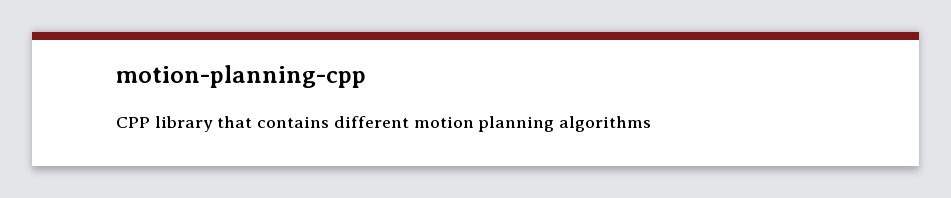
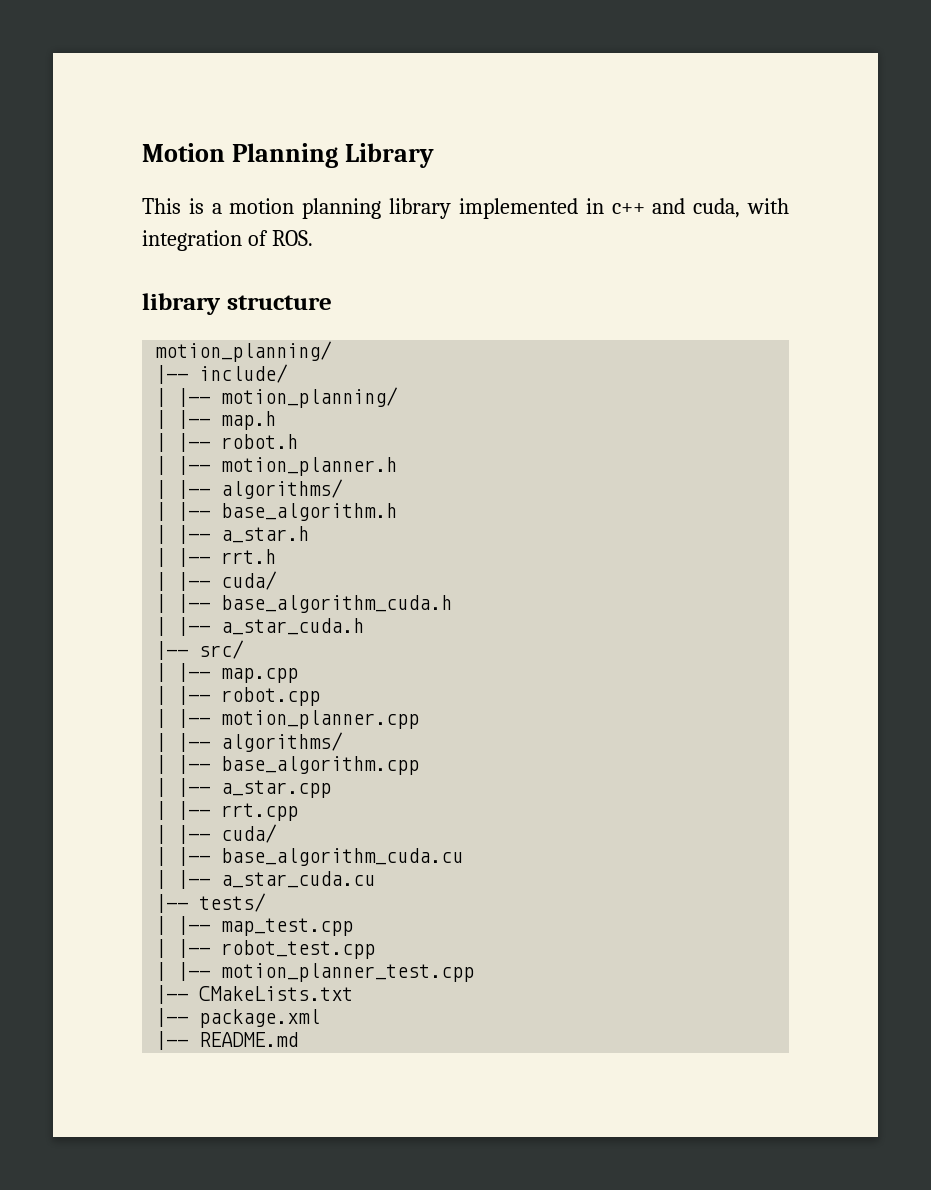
[116,65,366,88] [116,116,652,132] motion-planning-cpp // CPP library that contains different motion planning algorithms -> [142,143,434,168] [142,198,789,219] [142,230,313,251] [142,293,332,315] [155,341,333,362] [155,364,289,384] [155,387,399,408] [155,410,277,430] [155,433,299,452] [155,456,398,476] [155,479,344,499] [155,502,398,521] [155,525,310,544] [155,548,277,567] [155,571,278,591] [155,594,453,613] [155,617,365,636] [155,640,245,660] [155,663,299,683] [155,686,321,706] [155,709,420,729] [155,732,344,752] [155,755,420,775] [155,778,332,798] [155,801,299,821] [155,824,278,844] [155,847,464,866] [155,870,376,889] [155,893,267,913] [155,916,354,936] [155,939,376,959] [155,962,475,982] [155,985,354,1004] [155,1008,321,1028] [155,1031,299,1050] Motion Planning Library // This is a motion planning library implemented in c++ and cuda, with integration of ROS. // library structure // motion_planning/ // |-- include/ // | |-- motion_planning/ // | |-- map.h // | |-- robot.h // | |-- motion_planner.h // | |-- algorithms/ // | |-- base_algorithm.h // | |-- a_star.h // | |-- rrt.h // | |-- cuda/ // | |-- base_algorithm_cuda.h // | |-- a_star_cuda.h // |-- src/ // | |-- map.cpp // | |-- robot.cpp // | |-- motion_planner.cpp // | |-- algorithms/ // | |-- base_algorithm.cpp // | |-- a_star.cpp // | |-- rrt.cpp // | |-- cuda/ // | |-- base_algorithm_cuda.cu // | |-- a_star_cuda.cu // |-- tests/ // | |-- map_test.cpp // | |-- robot_test.cpp // | |-- motion_planner_test.cpp // |-- CMakeLists.txt // |-- package.xml // |-- README.md

